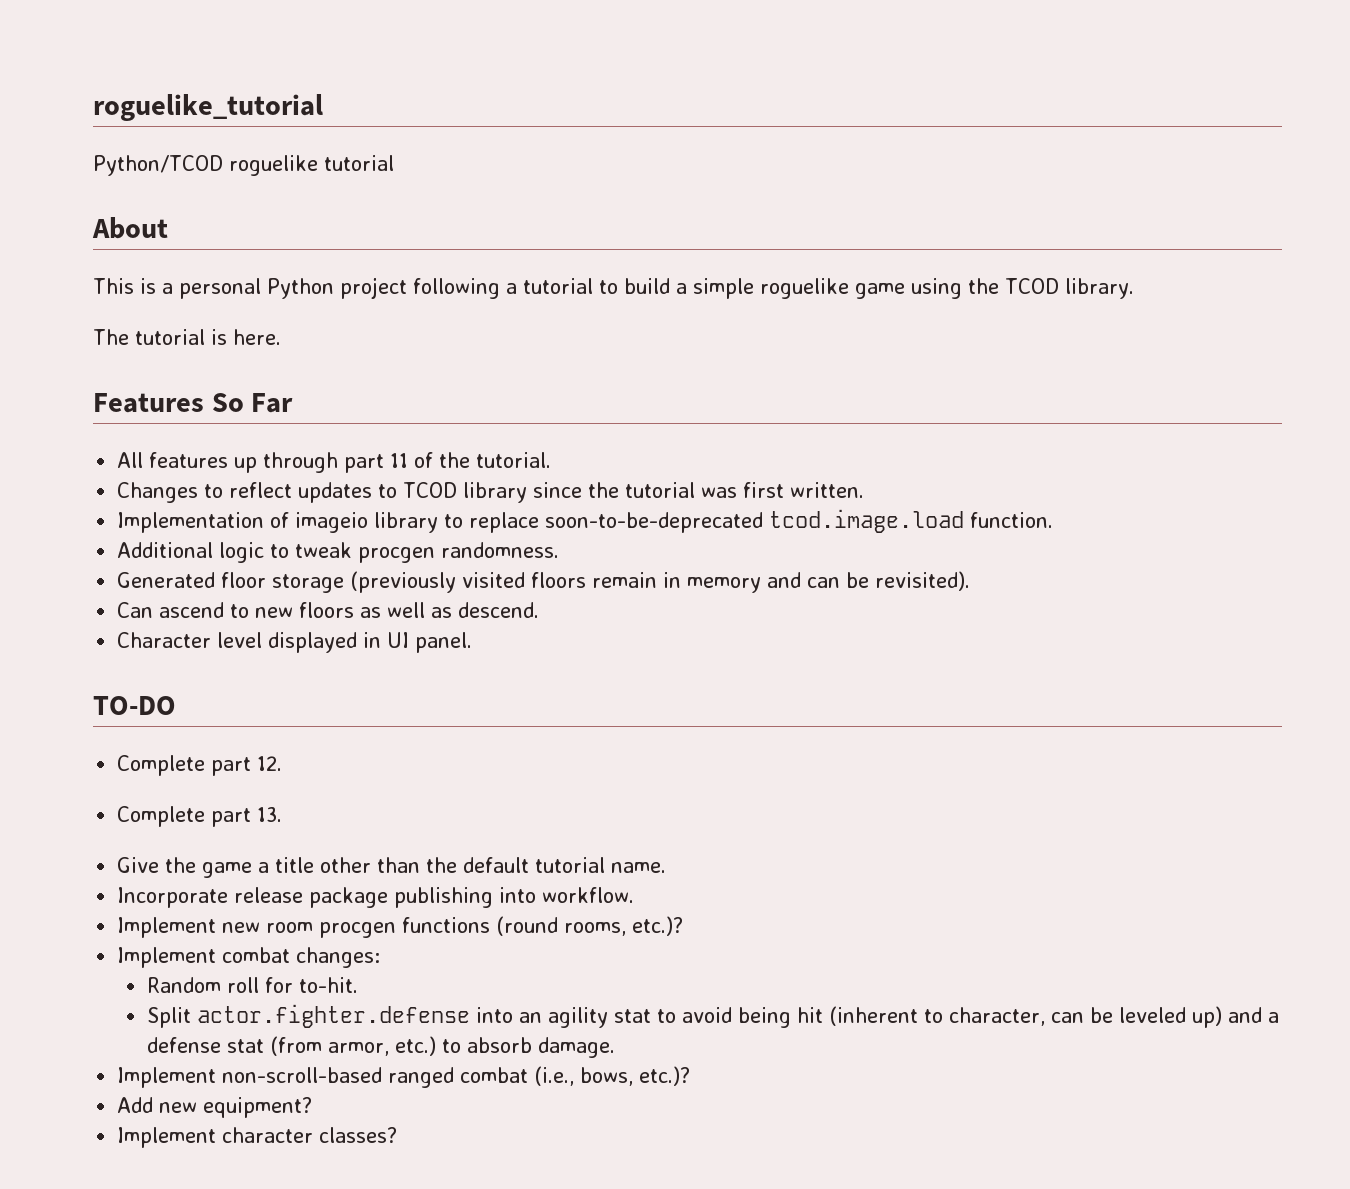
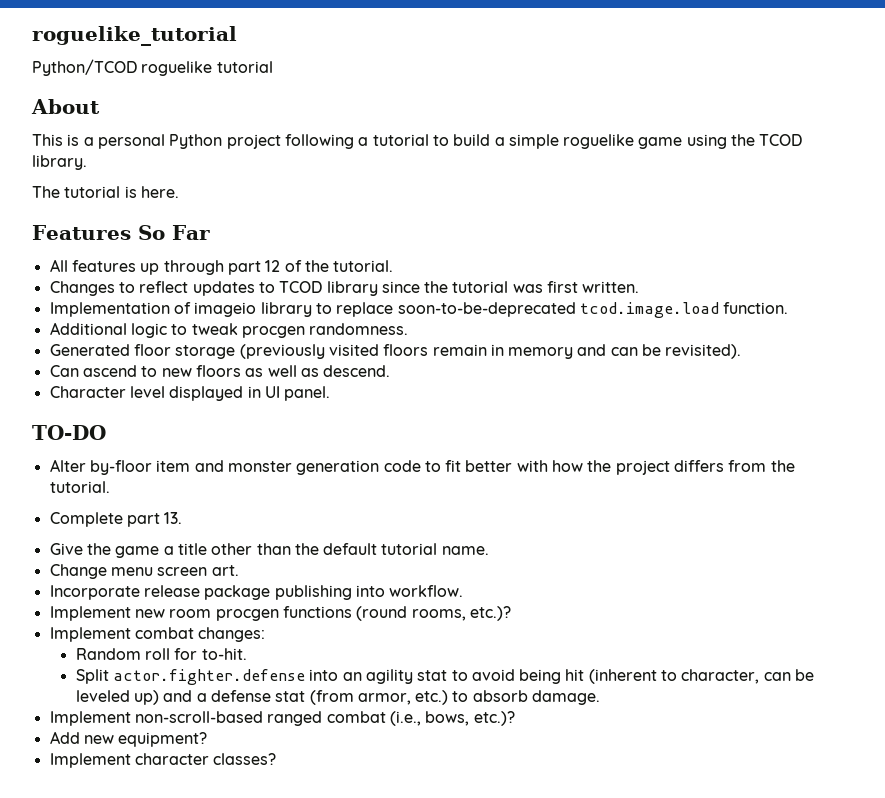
[390,453,409,468] 11 -> [265,260,281,272] 12
[117,755,283,776] Complete part 12. -> [49,459,795,475] [49,481,110,493] Alter by-floor item and monster generation code to fit better with how the project differs from the tutorial.
(667, 867) none -> [49,564,239,579] // Change menu screen art.

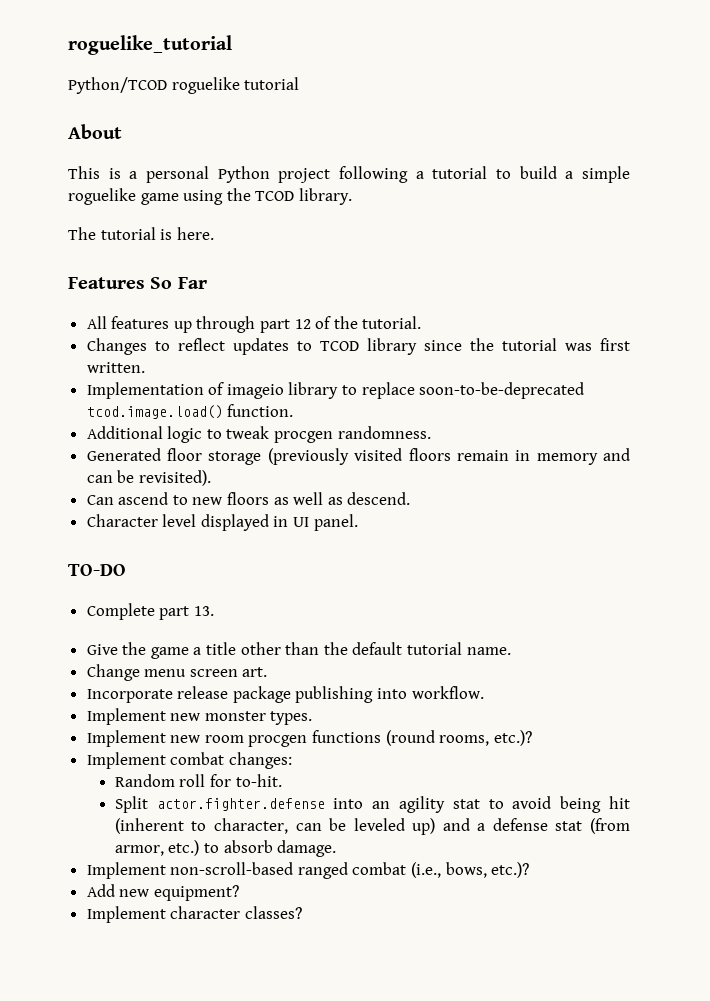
[579,302,719,318] tcod.image.load -> [86,405,223,419] tcod.image.load()
[49,459,795,475] [49,481,110,493] // Alter by-floor item and monster generation code to fit better with how the project differs from the tutorial. -> (126, 570) none
(464, 591) none -> [86,708,313,725] // Implement new monster types.

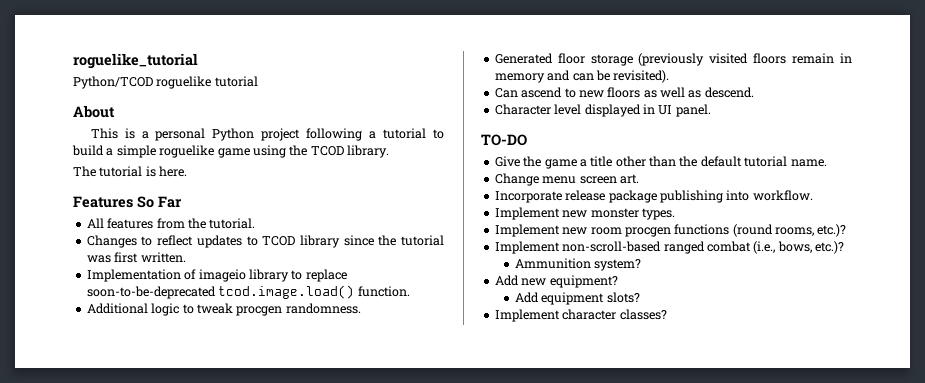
[173,316,332,333] up through part 12 of -> [156,218,185,229] from
[86,603,214,620] // Complete part 13. -> (527, 140) none
[86,752,292,769] [114,774,282,787] [114,796,630,813] [114,818,630,835] [114,840,337,857] // Implement combat changes: // Random roll for to-hit. // Split actor.fighter.defense into an agility stat to avoid being hit (inherent to character, can be leveled up) and a defense stat (from armor, etc.) to absorb damage. -> (847, 230) none
(530, 870) none -> [515,258,642,271] // Ammunition system?
(239, 893) none -> [515,292,640,305] // Add equipment slots?

